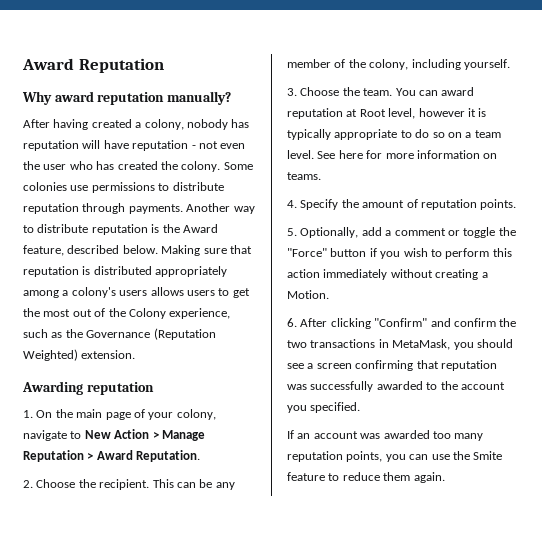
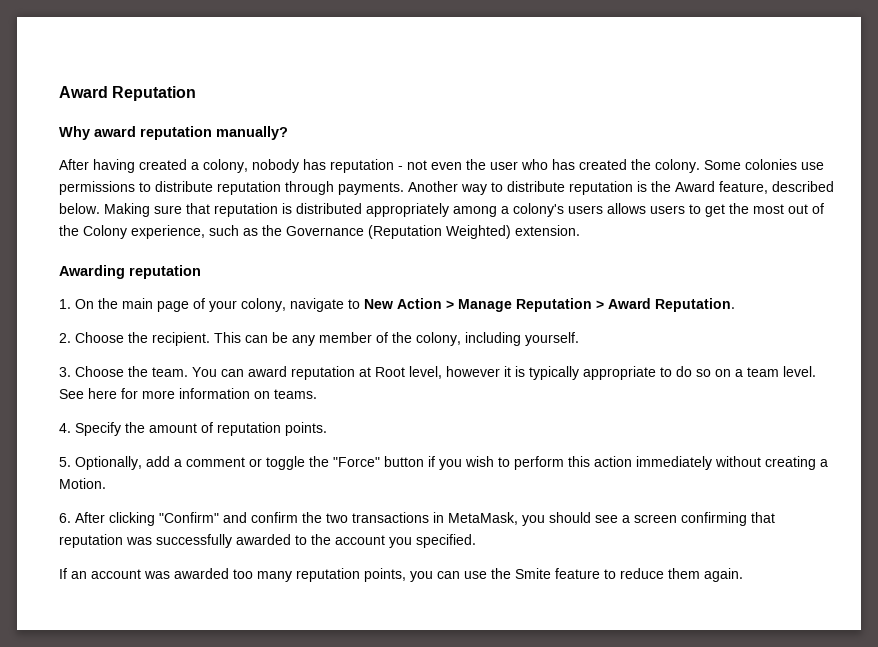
[82,140,189,151] will have reputation -> (394, 166) none

